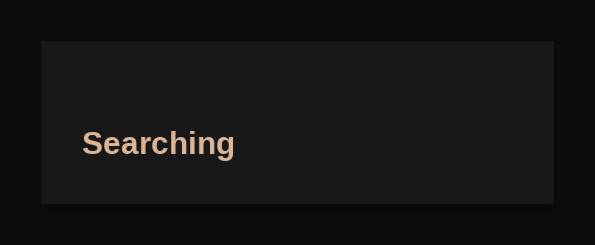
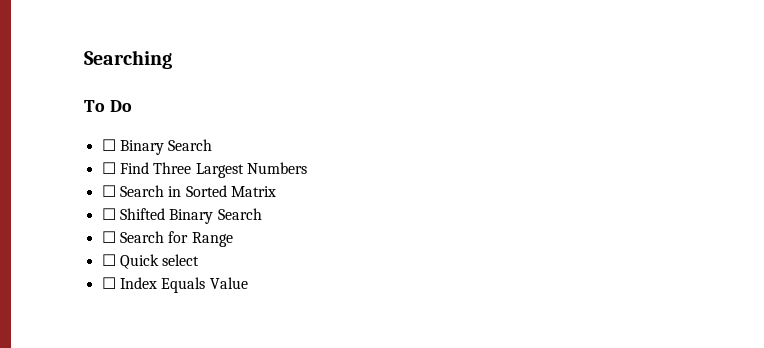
(235, 146) none -> [84,100,132,112] [101,139,213,155] [101,162,307,178] [101,185,276,197] [101,208,262,224] [101,231,233,247] [101,254,200,269] [101,277,248,293] // To Do // ☐ Binary Search // ☐ Find Three Largest Numbers // ☐ Search in Sorted Matrix // ☐ Shifted Binary Search // ☐ Search for Range // ☐ Quick select // ☐ Index Equals Value

